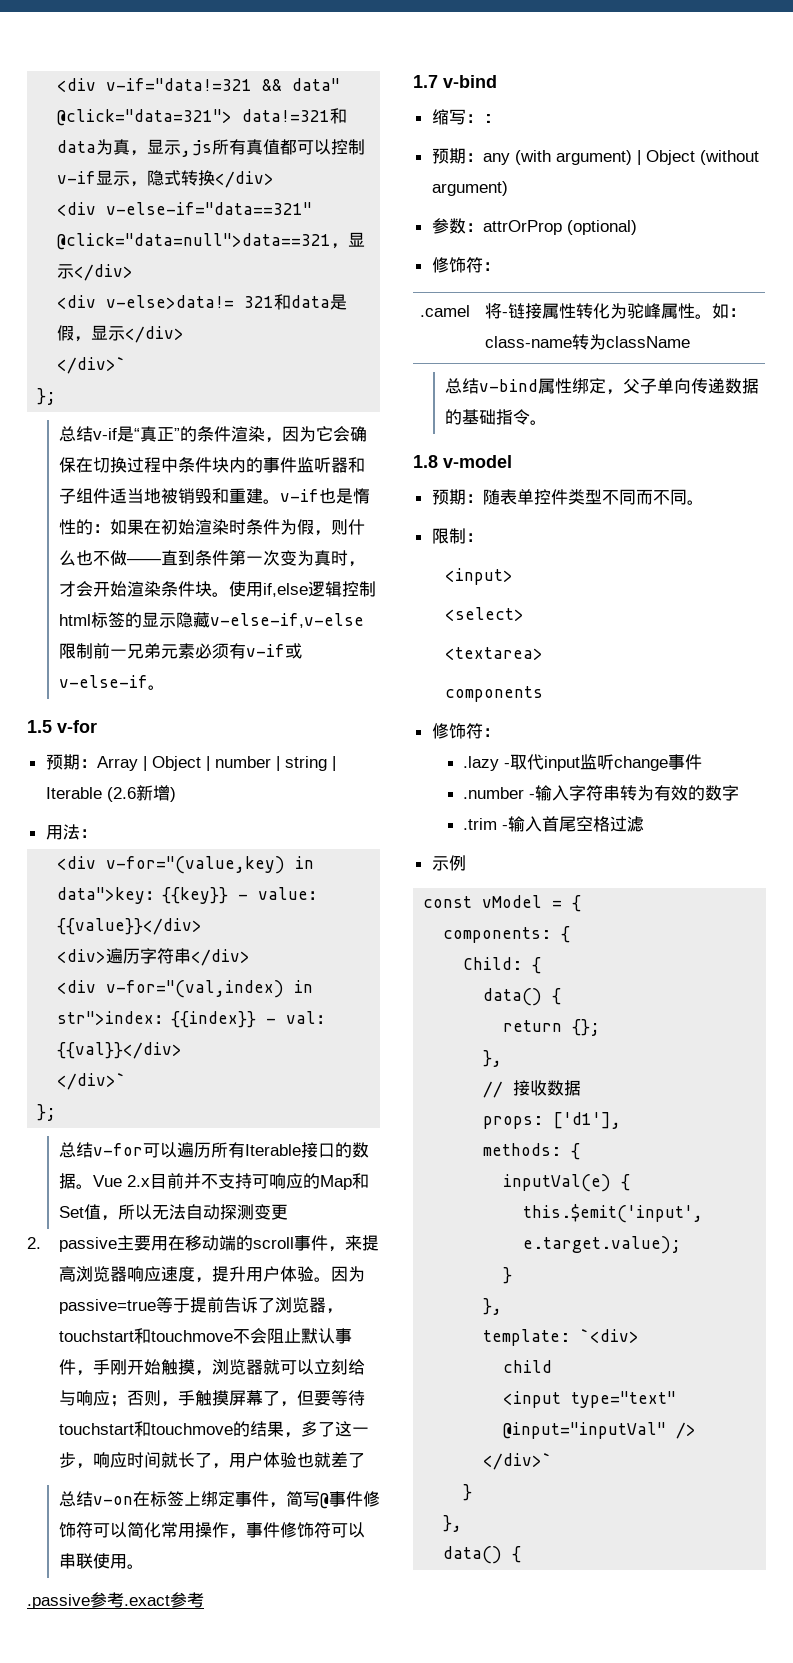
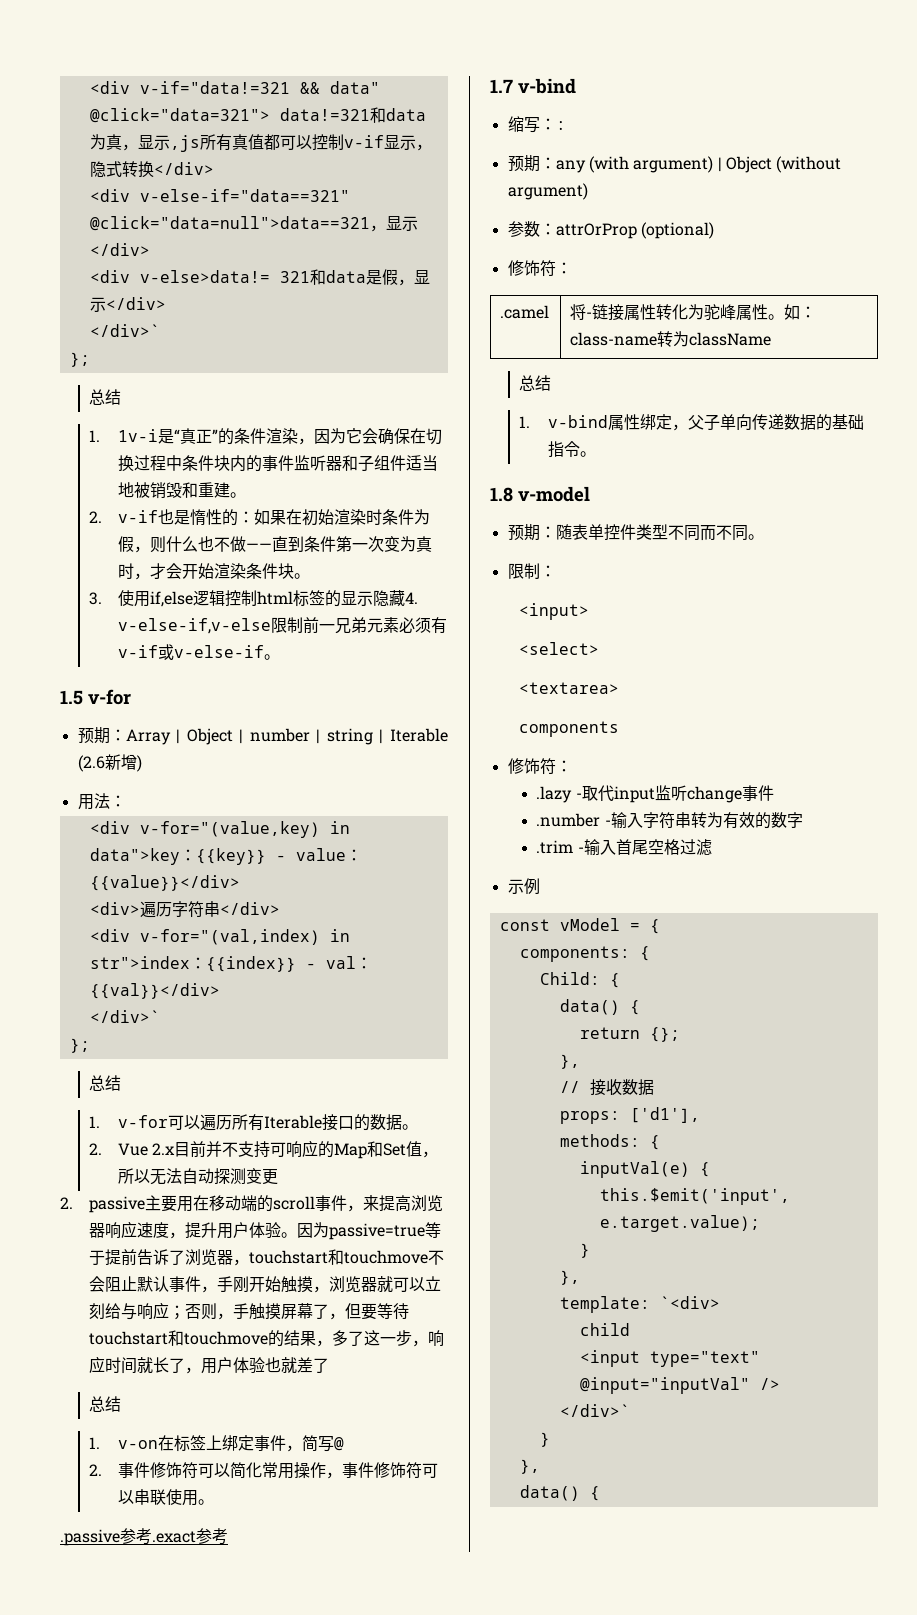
[92,428,117,440] v-if -> [88,429,158,442] // 1. 1v-i
(280, 501) none -> [88,511,102,523] // 2.
(229, 594) none -> [88,592,102,605] // 3.
(210, 620) none -> [404,592,418,604] 4.
(93, 1150) none -> [88,1116,100,1128] // 1.
(93, 1186) none -> [88,1143,102,1155] // 2.
(93, 1499) none -> [88,1437,100,1449] // 1.
(329, 1501) none -> [88,1464,102,1476] // 2.
(479, 386) none -> [518,416,530,428] // 1.

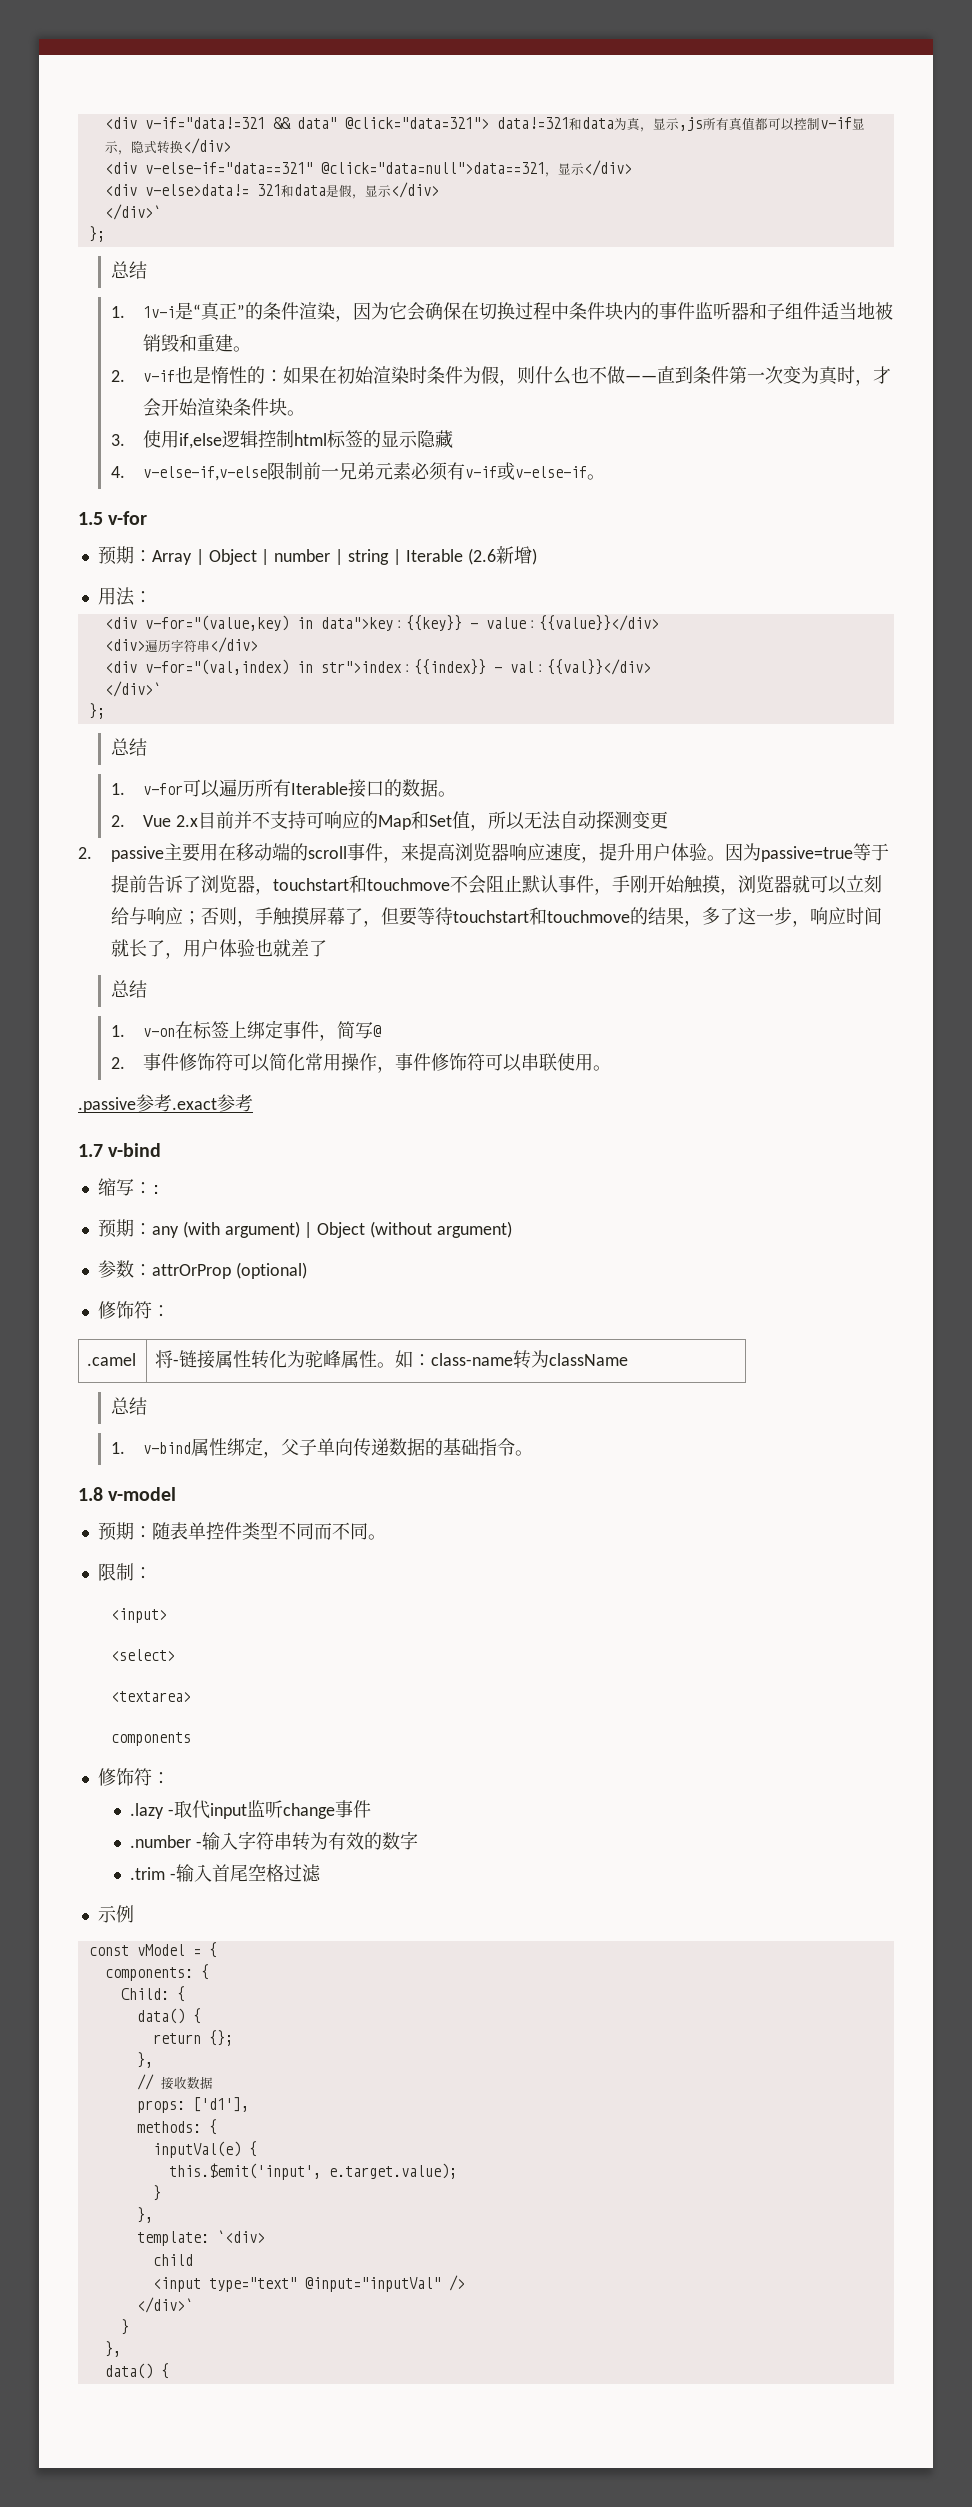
(405, 598) none -> (454, 439) //

